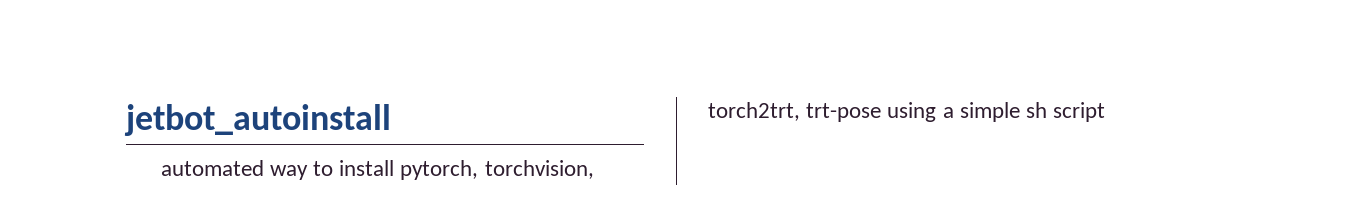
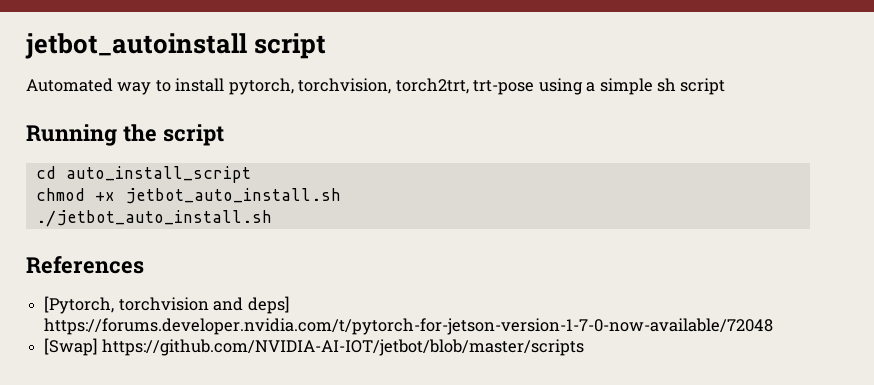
[160,160,264,176] // automated -> [254,33,327,59] [26,78,113,92] script // Automated
(1106, 112) none -> [26,124,224,146] [35,166,251,183] [35,188,341,204] [35,210,272,227] [26,256,144,274] [44,296,289,314] [44,318,774,335] [44,338,584,356] // Running the script // cd auto_install_script // chmod +x jetbot_auto_install.sh // ./jetbot_auto_install.sh // References // [Pytorch, torchvision and deps] https://forums.developer.nvidia.com/t/pytorch-for-jetson-version-1-7-0-now-available/72048 // [Swap] https://github.com/NVIDIA-AI-IOT/jetbot/blob/master/scripts

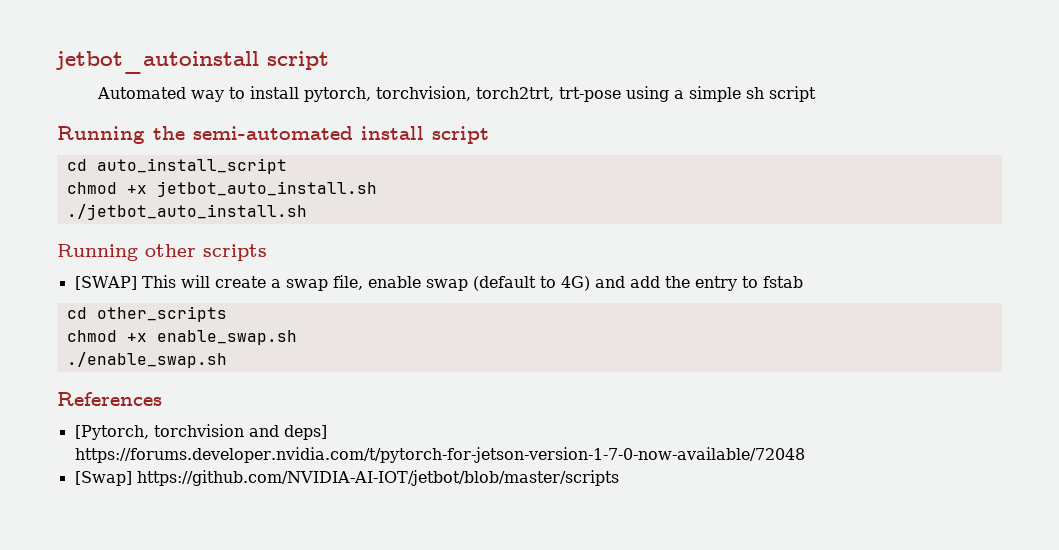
(157, 133) none -> [193,126,424,140] semi-automated install
(272, 218) none -> [57,244,267,261] [74,275,803,291] [66,306,227,322] [66,330,297,345] [66,352,227,368] // Running other scripts // [SWAP] This will create a swap file, enable swap (default to 4G) and add the entry to fstab // cd other_scripts // chmod +x enable_swap.sh // ./enable_swap.sh

